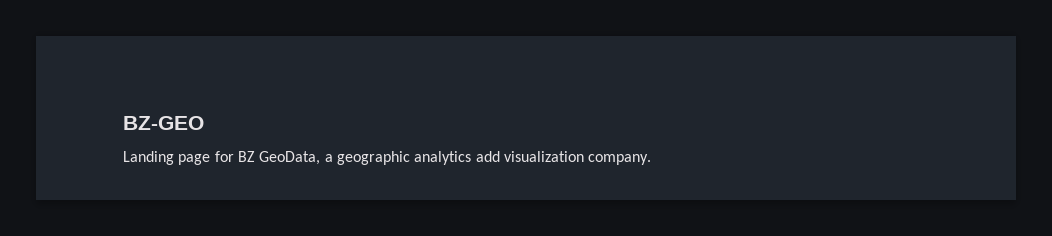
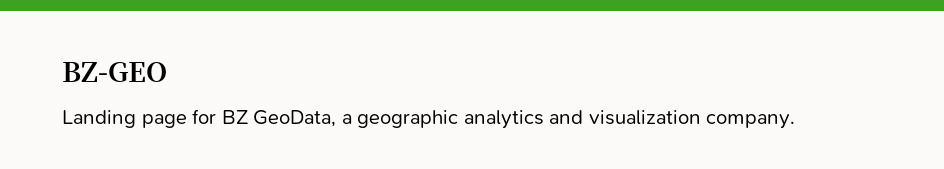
[475,151,500,162] add -> [549,110,584,124] and

